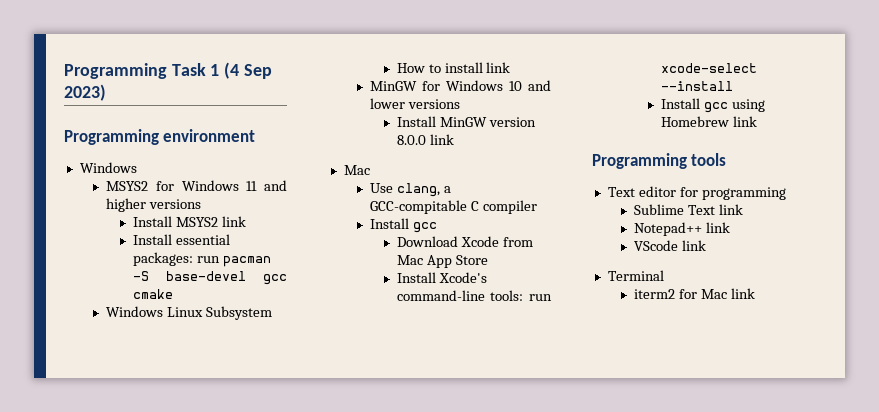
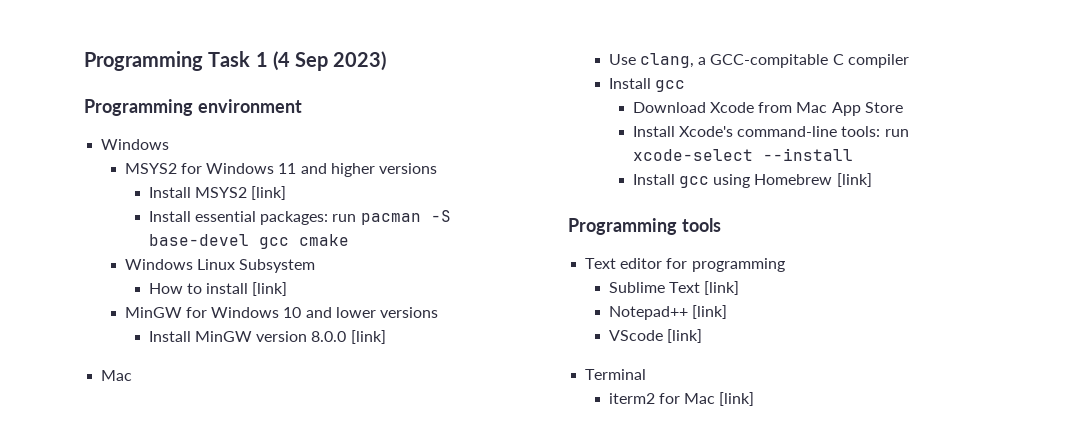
[221,216,246,227] link -> [251,186,287,200] [link]
[486,62,511,73] link -> [252,282,288,296] [link]
[429,134,454,145] link -> [350,330,386,344] [link]
[732,116,757,127] link -> [836,173,872,187] [link]
[719,204,744,215] link -> [704,281,740,295] [link]
[706,222,731,233] link -> [692,305,728,319] [link]
[682,240,707,251] link -> [667,329,703,343] [link]
[731,288,756,299] link -> [719,392,755,406] [link]

